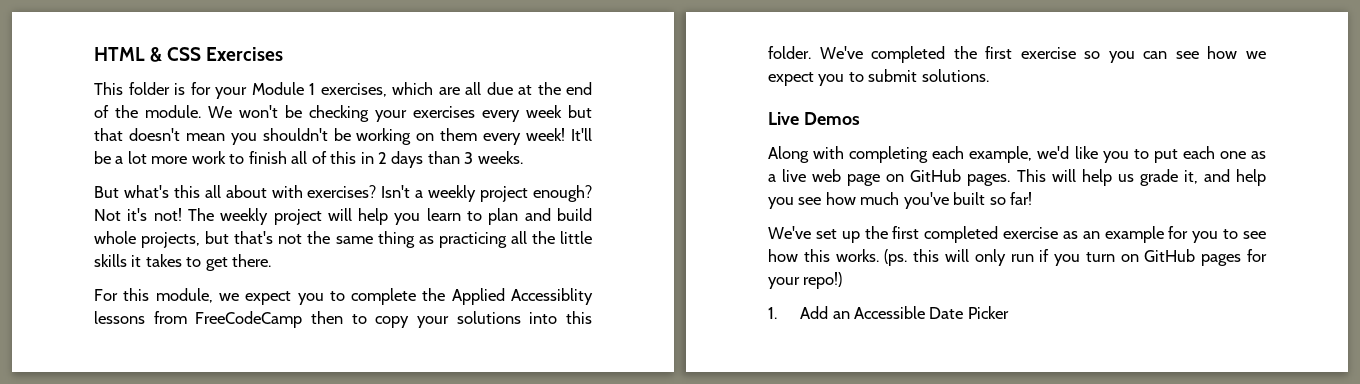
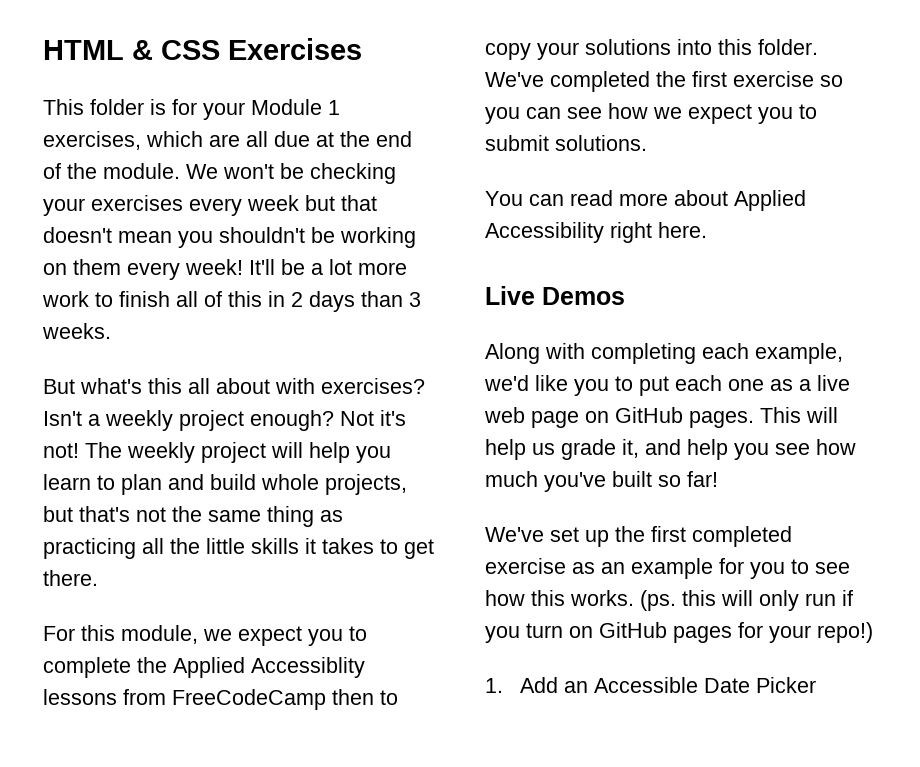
(989, 75) none -> [485,190,806,211] [485,222,707,243] // You can read more about Applied Accessibility right here.

